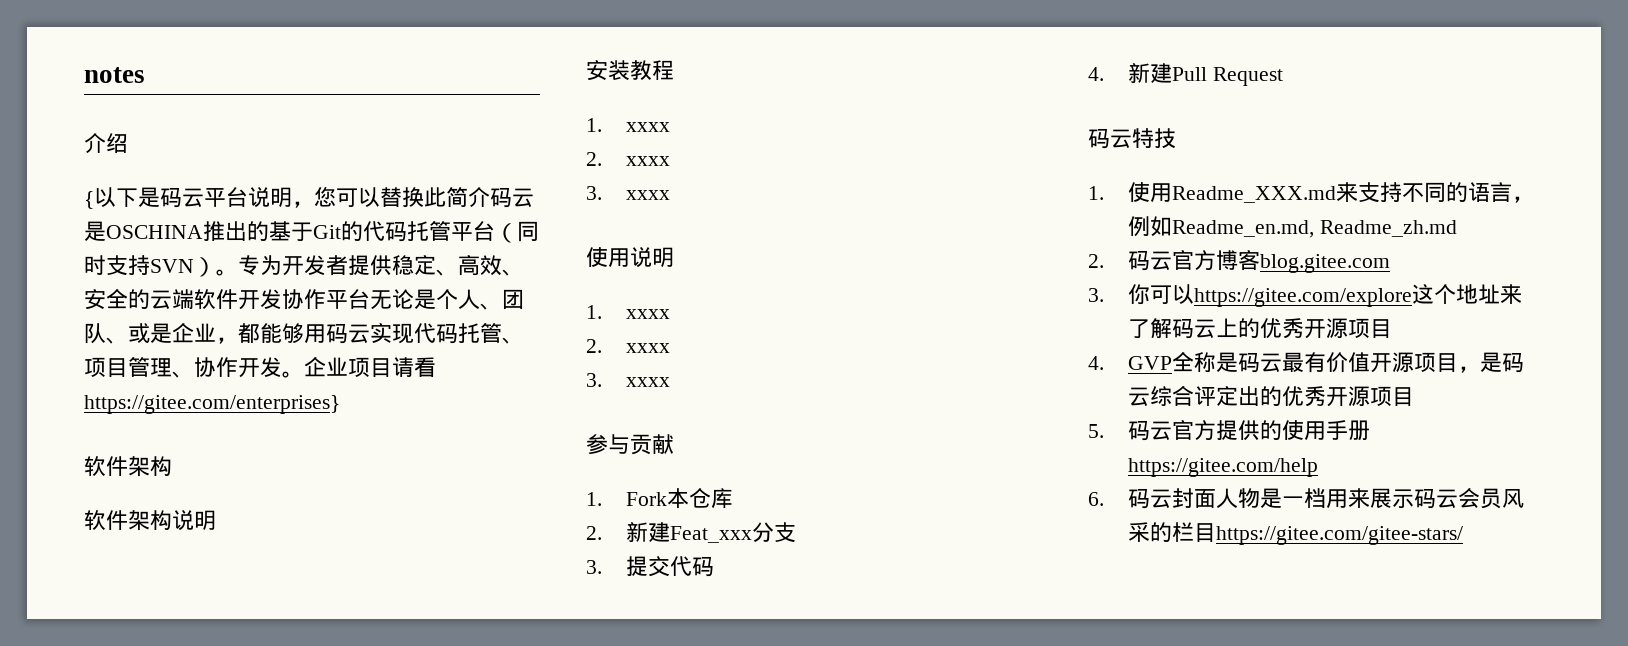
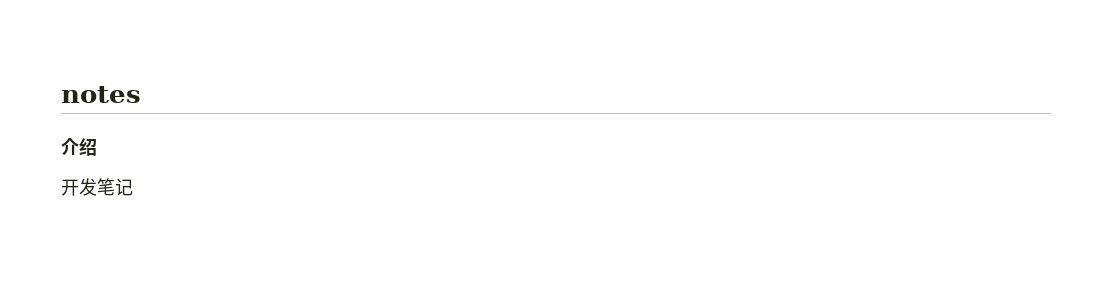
[84,186,534,209] [84,221,539,243] [84,255,524,277] [84,289,524,310] [84,323,524,344] [84,357,436,378] [84,395,340,414] [84,456,172,477] [84,510,216,531] [586,60,674,81] [586,118,671,132] [586,152,671,166] [586,186,671,200] [586,247,674,268] [586,305,671,319] [586,339,671,353] [586,373,671,387] [586,434,674,455] [586,488,734,508] [586,522,797,543] [586,556,715,577] [1088,63,1284,86] [1088,128,1176,149] [1088,182,1535,203] [1128,216,1458,238] [1088,250,1391,273] [1088,284,1523,307] [1128,318,1393,339] [1088,352,1525,373] [1128,385,1415,407] [1088,420,1371,441] [1128,458,1319,477] [1088,488,1525,509] [1128,522,1464,545] {以下是码云平台说明，您可以替换此简介码云是OSCHINA推出的基于Git的代码托管平台（同时支持SVN）。专为开发者提供稳定、高效、安全的云端软件开发协作平台无论是个人、团队、或是企业，都能够用码云实现代码托管、项目管理、协作开发。企业项目请看https://gitee.com/enterprises} // 软件架构 // 软件架构说明 // 安装教程 // 1. xxxx // 2. xxxx // 3. xxxx // 使用说明 // 1. xxxx // 2. xxxx // 3. xxxx // 参与贡献 // 1. Fork本仓库 // 2.新建Feat_xxx分支 // 3.提交代码 // 4.新建Pull Request // 码云特技 // 1.使用Readme_XXX.md来支持不同的语言，例如Readme_en.md, Readme_zh.md // 2.码云官方博客blog.gitee.com // 3.你可以https://gitee.com/explore这个地址来了解码云上的优秀开源项目 // 4. GVP全称是码云最有价值开源项目，是码云综合评定出的优秀开源项目 // 5.码云官方提供的使用手册https://gitee.com/help // 6.码云封面人物是一档用来展示码云会员风采的栏目https://gitee.com/gitee-stars/ -> [61,178,133,196] 开发笔记

